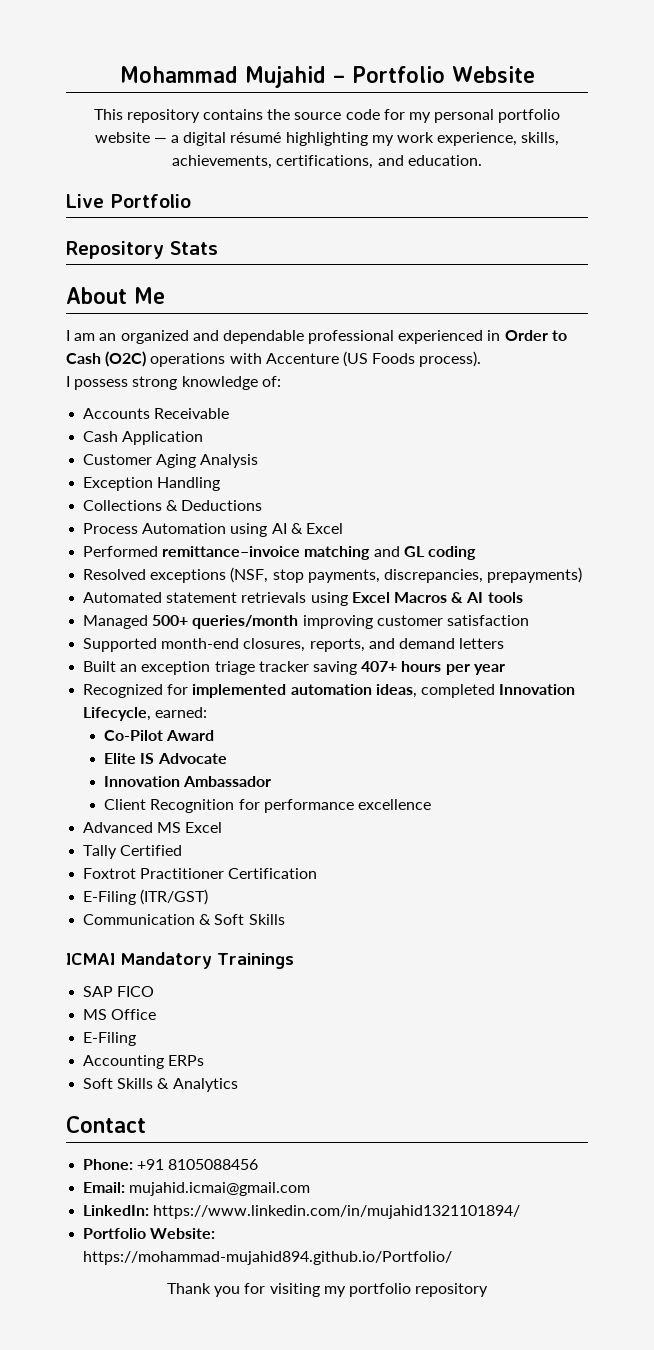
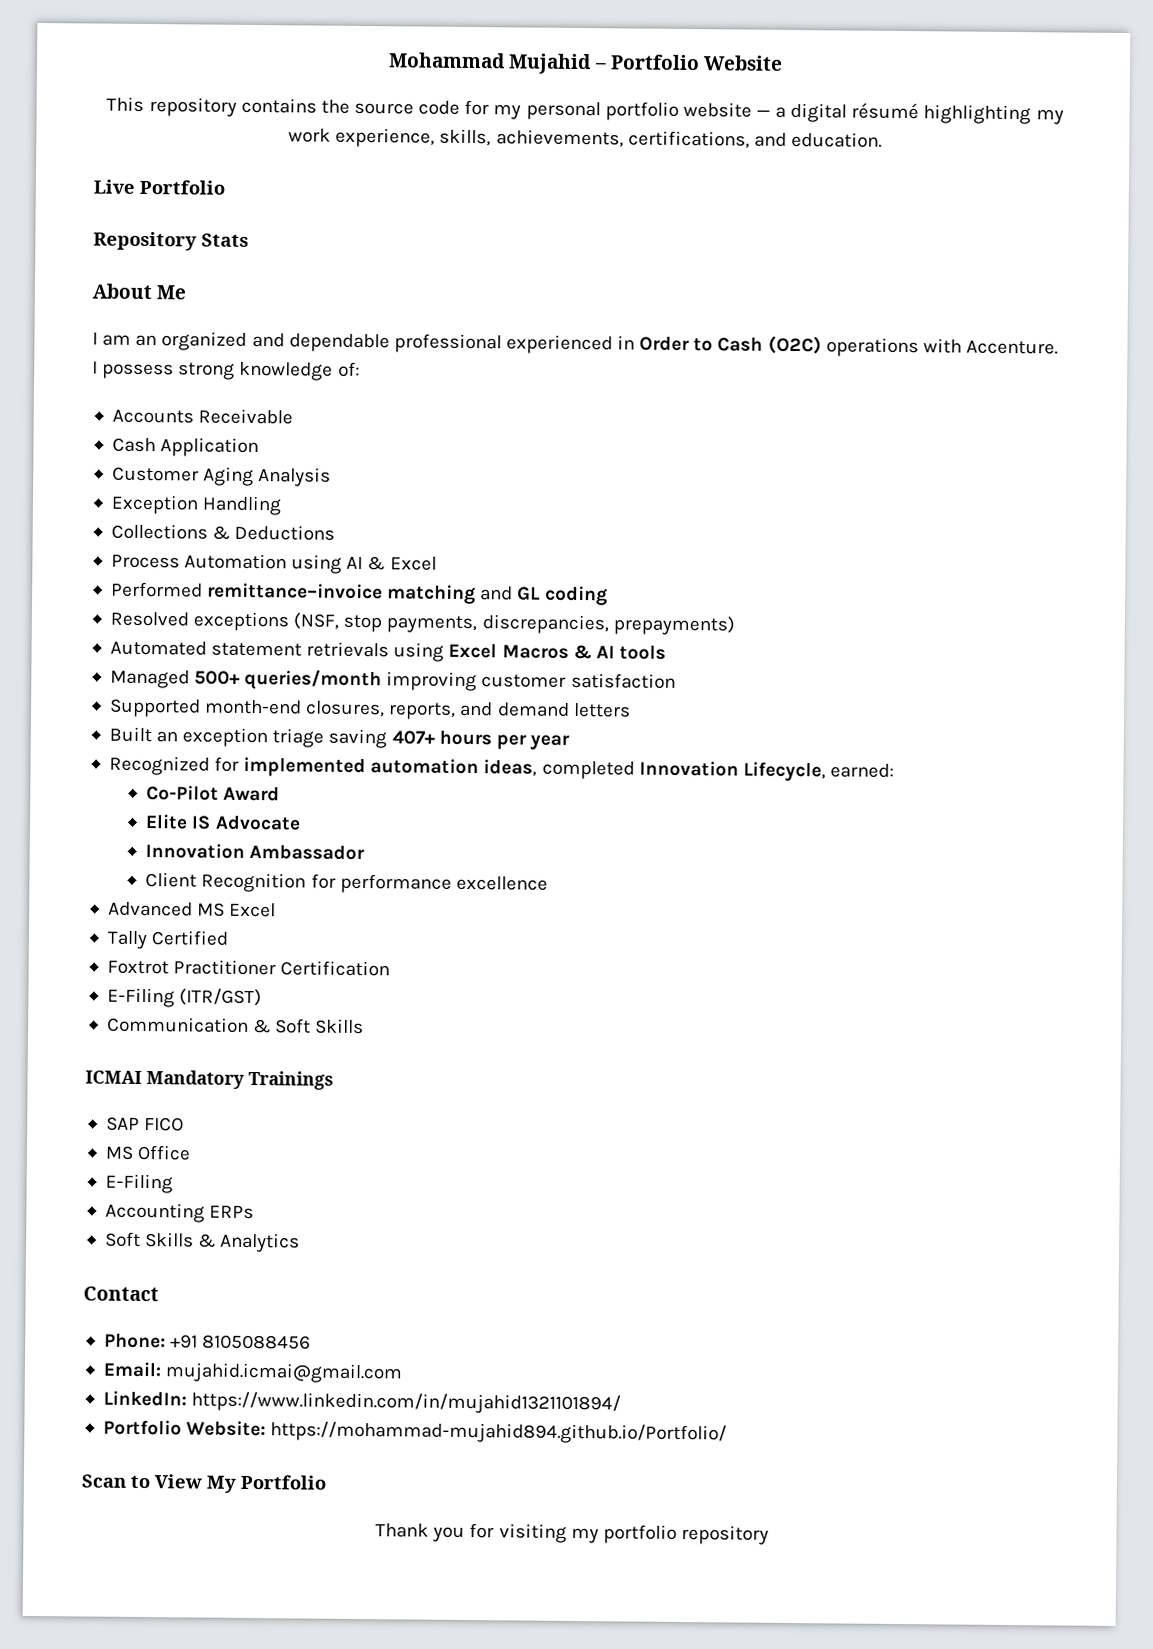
[265,351,482,367] Accenture (US Foods process). -> [965,340,1058,355] Accenture.
[258,661,309,672] tracker -> (325, 738) none
(453, 1258) none -> [81,1474,326,1493] // Scan to View My Portfolio

